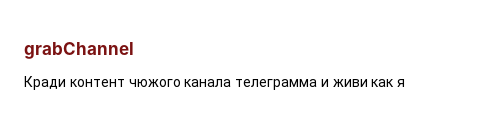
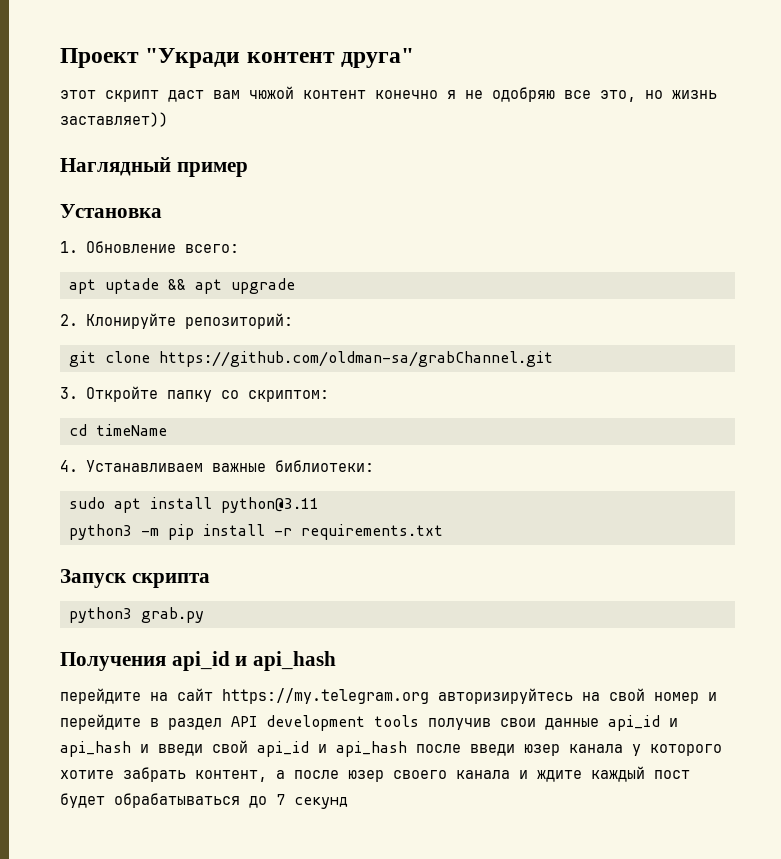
[24,42,134,59] [24,76,406,90] grabChannel // Кради контент чюжого канала телеграмма и живи как я -> [60,48,415,68] [60,86,717,102] [60,112,168,127] [60,157,248,177] [60,204,162,218] [60,241,239,253] [69,278,295,294] [60,313,293,329] [69,351,553,367] [60,386,329,402] [69,424,167,436] [60,460,374,472] [69,497,319,513] [69,524,443,540] [60,569,210,588] [69,607,204,623] [60,651,337,671] [60,688,717,704] [60,714,678,731] [60,740,722,757] [60,766,690,782] [60,793,348,809] Проект "Укради контент друга" // этот скрипт даст вам чюжой контент конечно я не одобряю все это, но жизнь заставляет)) // Наглядный пример // Установка // 1. Обновление всего: // apt uptade && apt upgrade // 2. Клонируйте репозиторий: // git clone https://github.com/oldman-sa/grabChannel.git // 3. Откройте папку со скриптом: // cd timeName // 4. Устанавливаем важные библиотеки: // sudo apt install python@3.11 // python3 -m pip install -r requirements.txt // Запуск скрипта // python3 grab.py // Получения api_id и api_hash // перейдите на сайт https://my.telegram.org авторизируйтесь на свой номер и перейдите в раздел API development tools получив свои данные api_id и api_hash и введи свой api_id и api_hash после введи юзер канала у которого хотите забрать контент, а после юзер своего канала и ждите каждый пост будет обрабатываться до 7 секунд

